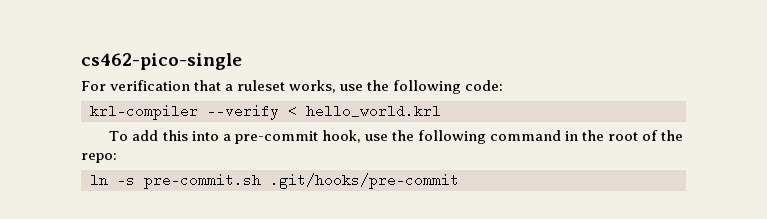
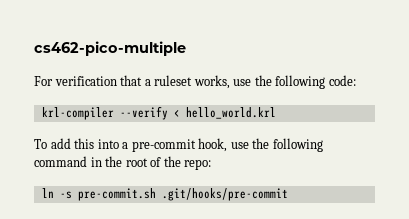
[81,53,242,70] cs462-pico-single -> [34,41,186,56] cs462-pico-multiple

